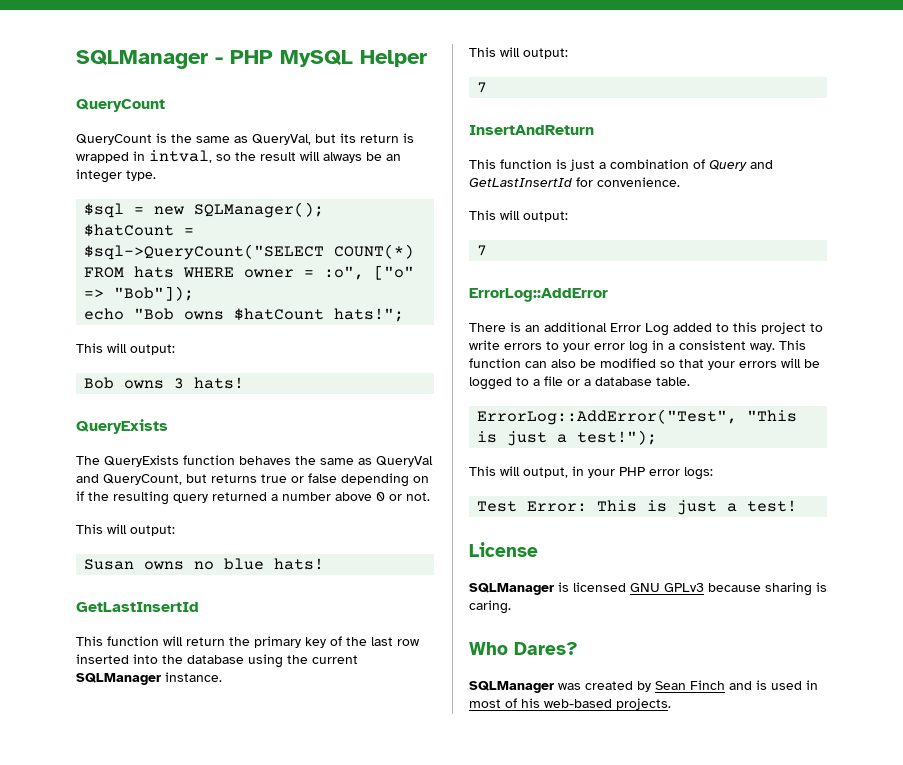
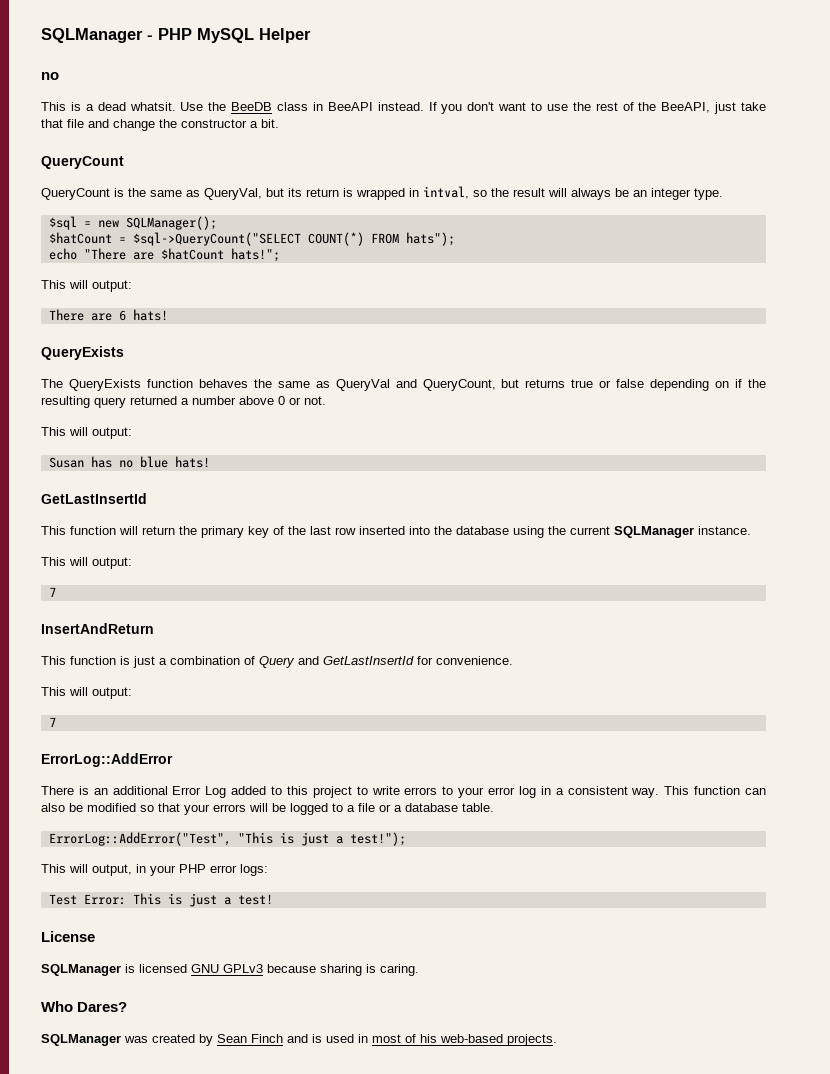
(427, 58) none -> [41,72,59,80] [41,102,766,114] [41,119,279,131] // no // This is a dead whatsit. Use the BeeDB class in BeeAPI instead. If you don't want to use the rest of the BeeAPI, just take that file and change the constructor a bit.
[134,265,415,280] [84,286,195,301] hats WHERE owner = :o", ["o" => "Bob"]); -> [405,232,455,246] hats");
[134,308,225,320] "Bob owns -> [83,248,154,260] "There are
[84,377,185,389] Bob owns 3 -> [48,309,126,321] There are 6
[144,561,185,570] owns -> [90,456,112,468] has

